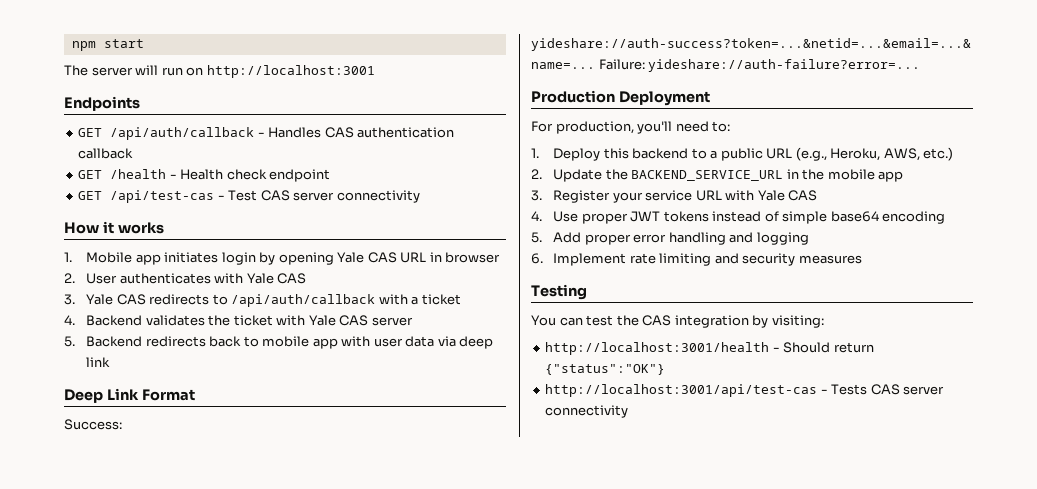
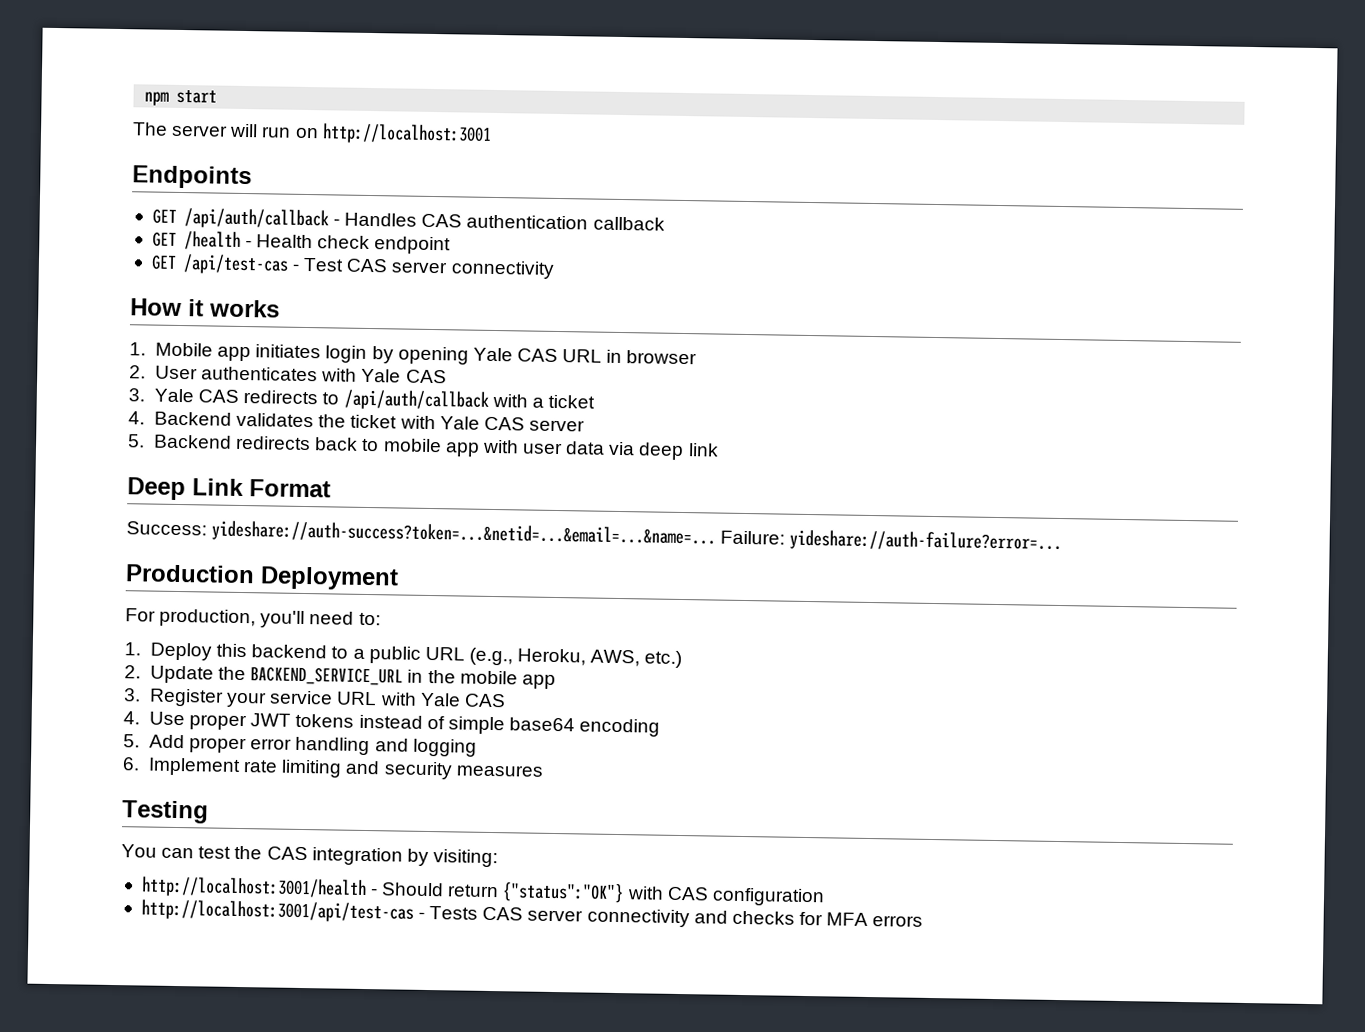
(666, 369) none -> [626,886,825,907] with CAS configuration
(629, 411) none -> [693,910,924,927] and checks for MFA errors

